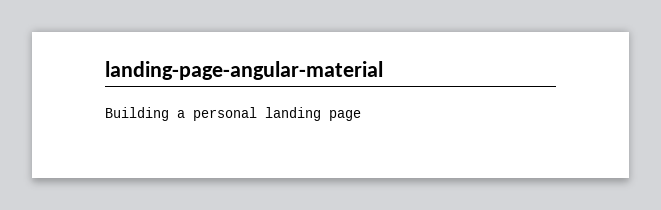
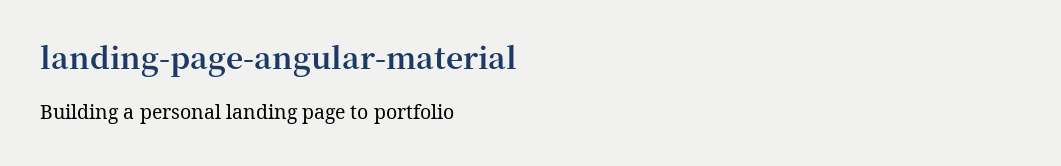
(361, 115) none -> [350,104,454,124] to portfolio

